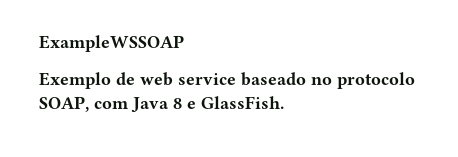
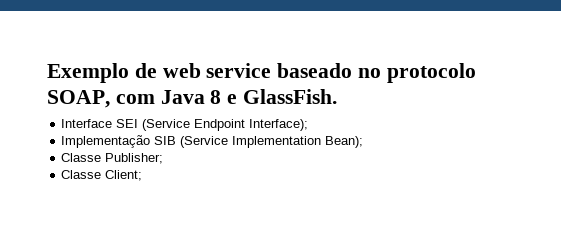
[39,35,184,52] ExampleWSSOAP // -> (47, 73) none
(284, 102) none -> [61,119,309,131] [61,135,364,148] [61,153,164,164] [61,170,143,181] // Interface SEI (Service Endpoint Interface); // Implementação SIB (Service Implementation Bean); // Classe Publisher; // Classe Client;

